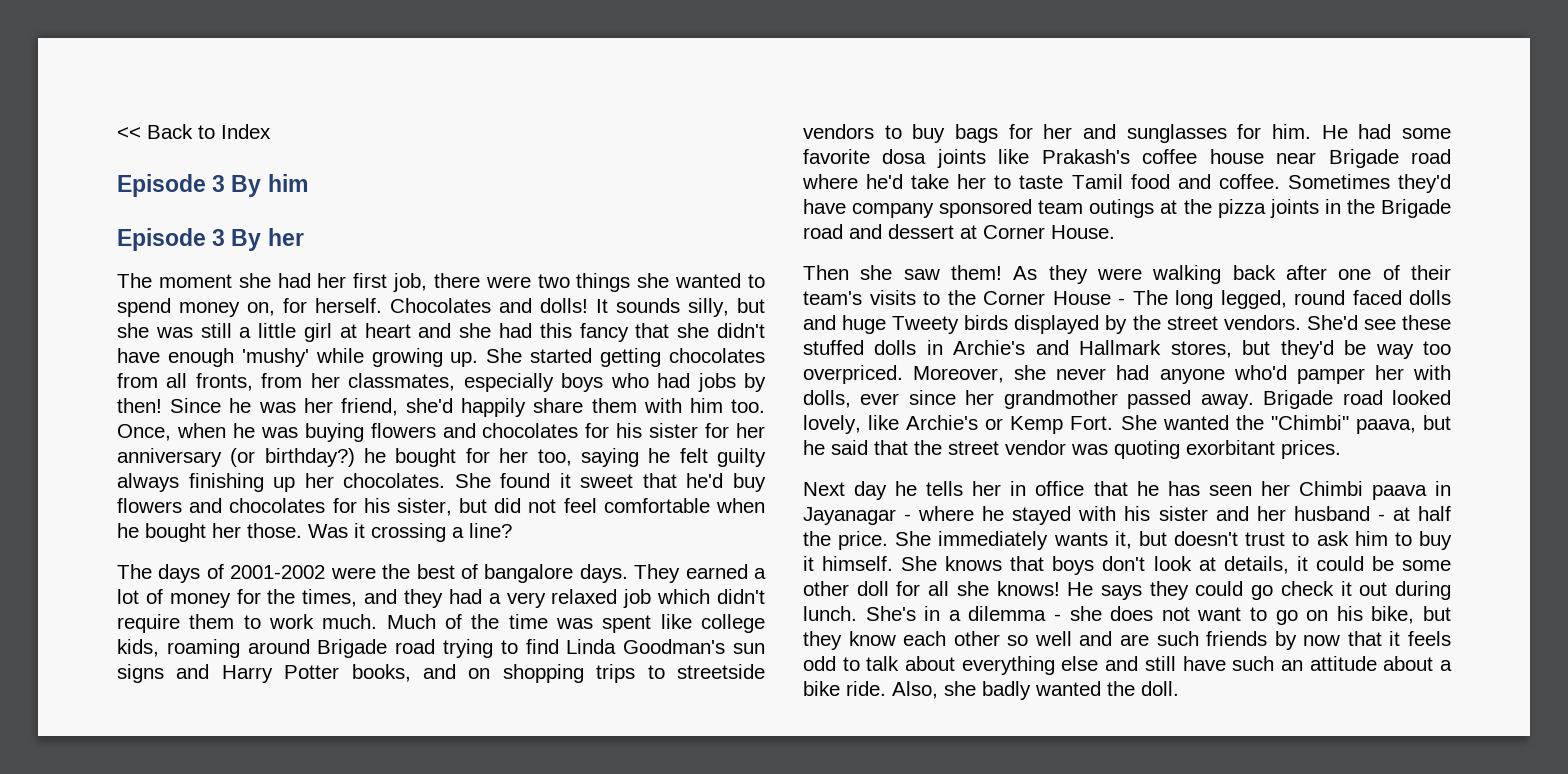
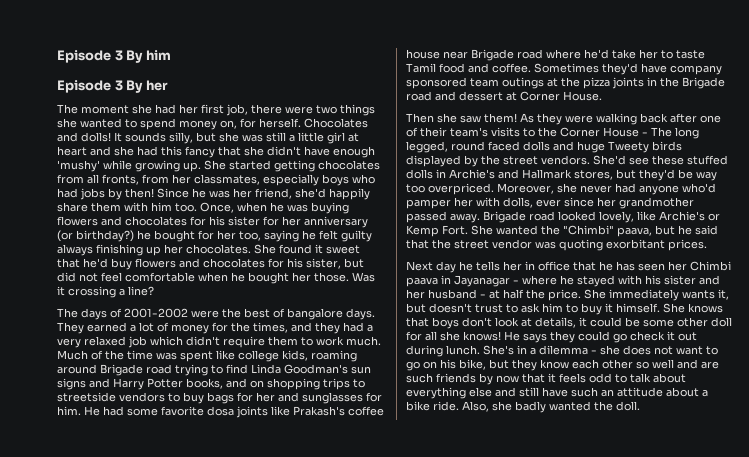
[117,124,271,139] << Back to Index // -> (57, 56) none

